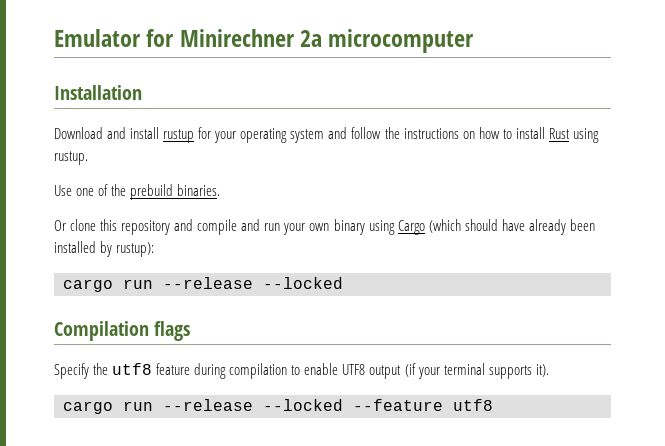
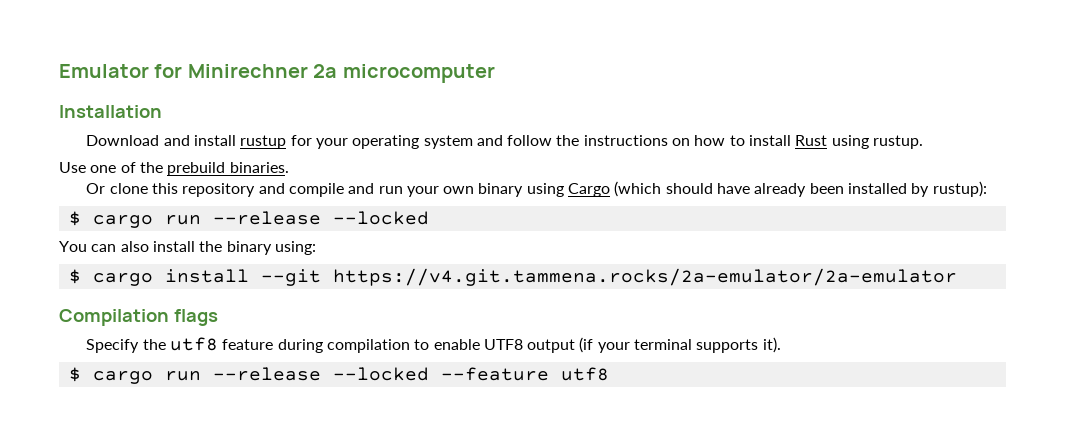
[63,277,343,292] cargo run --release --locked -> [68,211,429,228] [59,241,316,255] [68,268,957,286] $ cargo run --release --locked // You can also install the binary using: // $ cargo install --git https://v4.git.tammena.rocks/2a-emulator/2a-emulator
(549, 370) none -> [68,367,81,382] $

